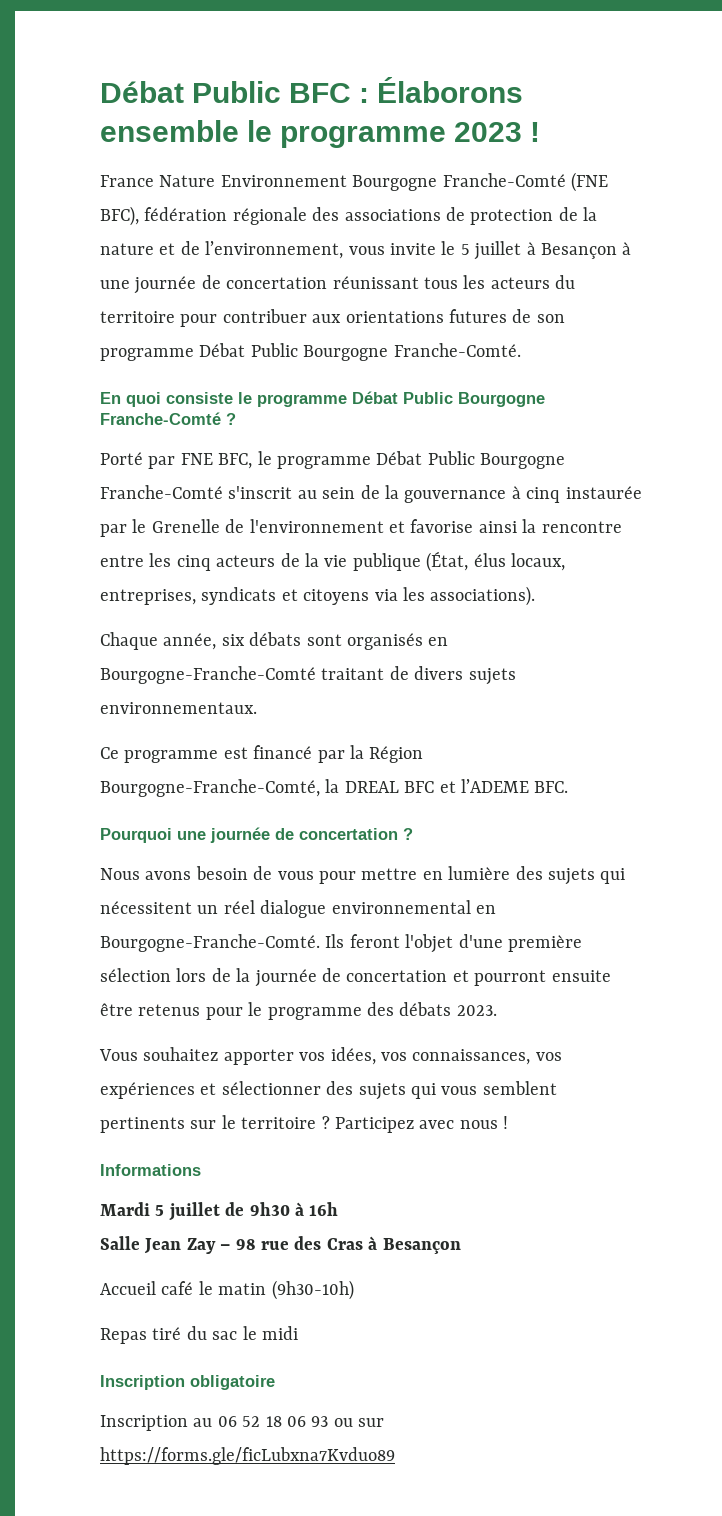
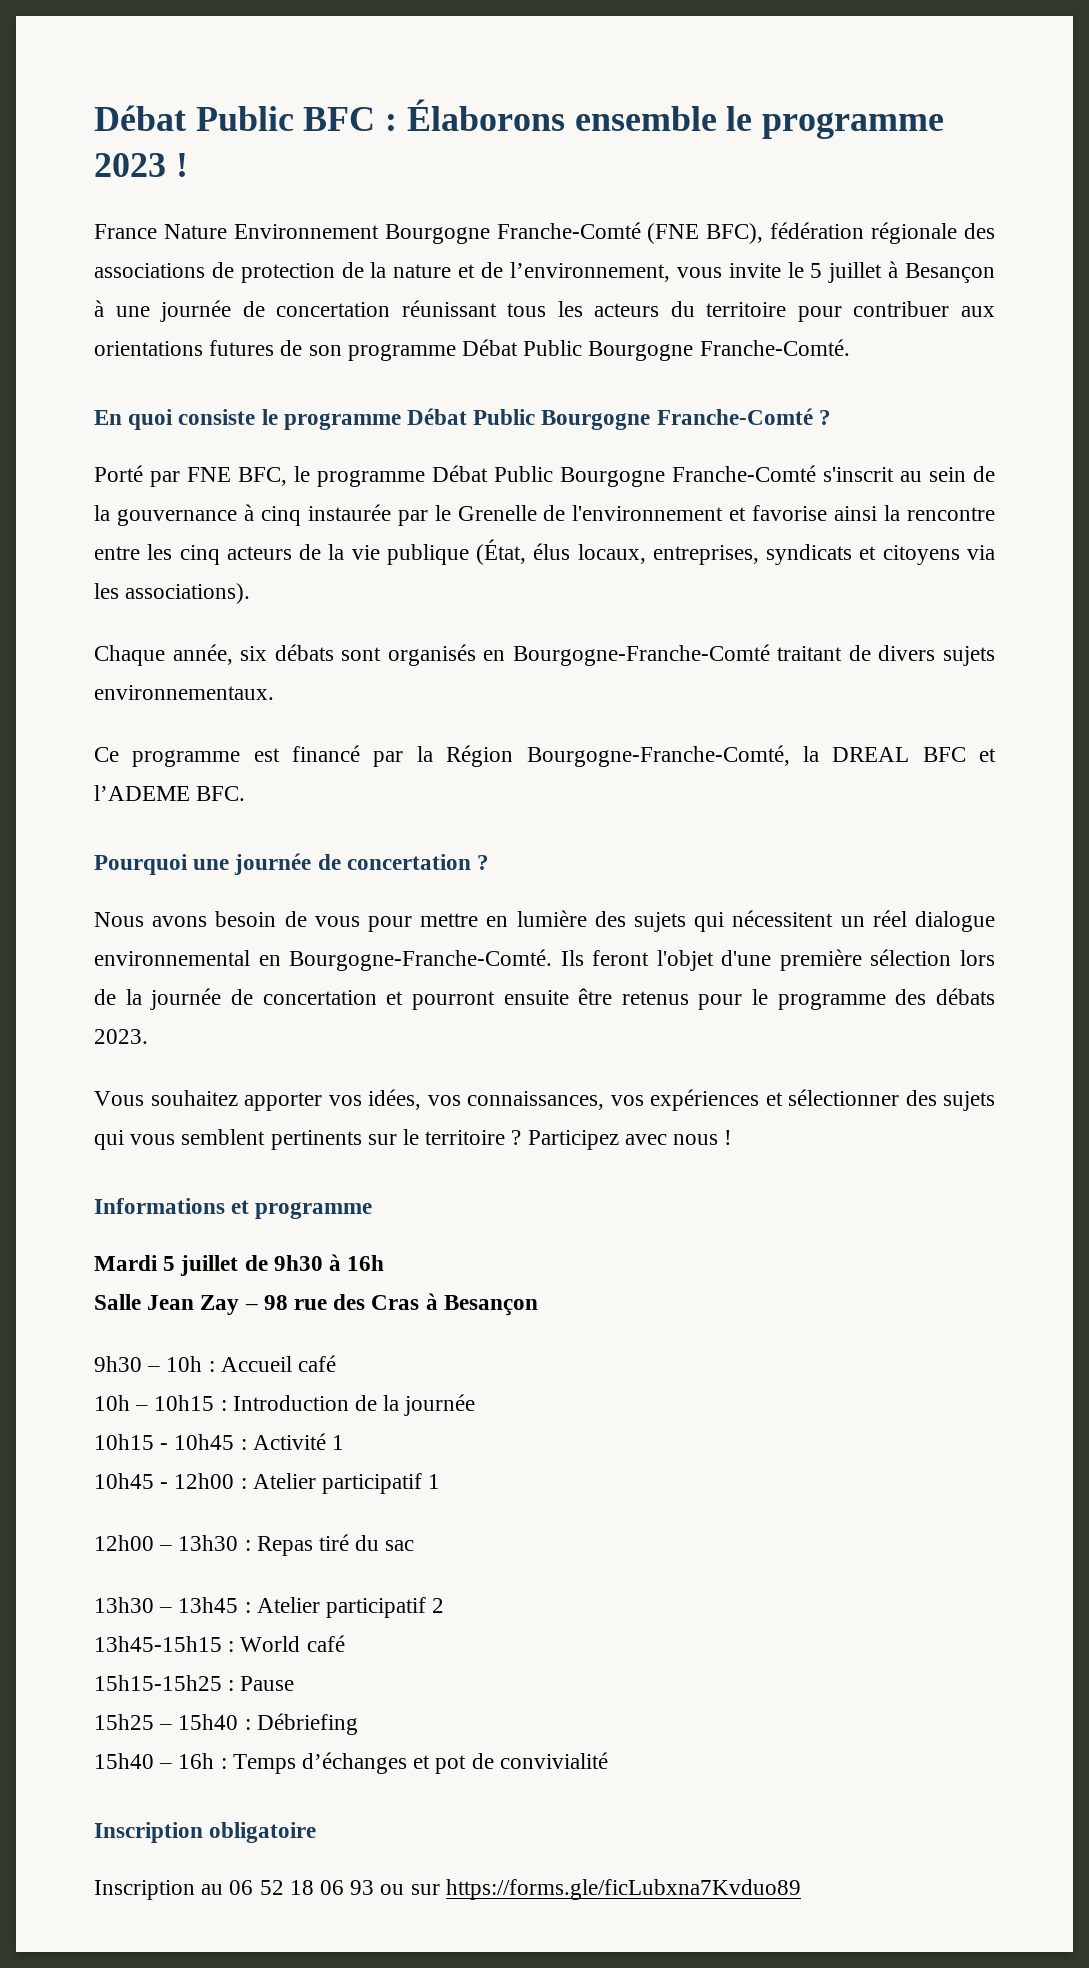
(201, 1170) none -> [231,1200,373,1219] et programme
[100,1280,354,1300] [100,1326,298,1344] Accueil café le matin (9h30-10h) // Repas tiré du sac le midi -> [94,1355,337,1372] [94,1394,476,1416] [94,1433,345,1450] [94,1473,441,1494] [94,1534,415,1556] [94,1597,445,1618] [94,1635,345,1652] [94,1675,295,1691] [94,1713,358,1735] [94,1752,608,1774] 9h30 – 10h : Accueil café // 10h – 10h15 : Introduction de la journée // 10h15 - 10h45 : Activité 1 // 10h45 - 12h00 : Atelier participatif 1 // 12h00 – 13h30 : Repas tiré du sac // 13h30 – 13h45 : Atelier participatif 2 // 13h45-15h15 : World café // 15h15-15h25 : Pause // 15h25 – 15h40 : Débriefing // 15h40 – 16h : Temps d’échanges et pot de convivialité

